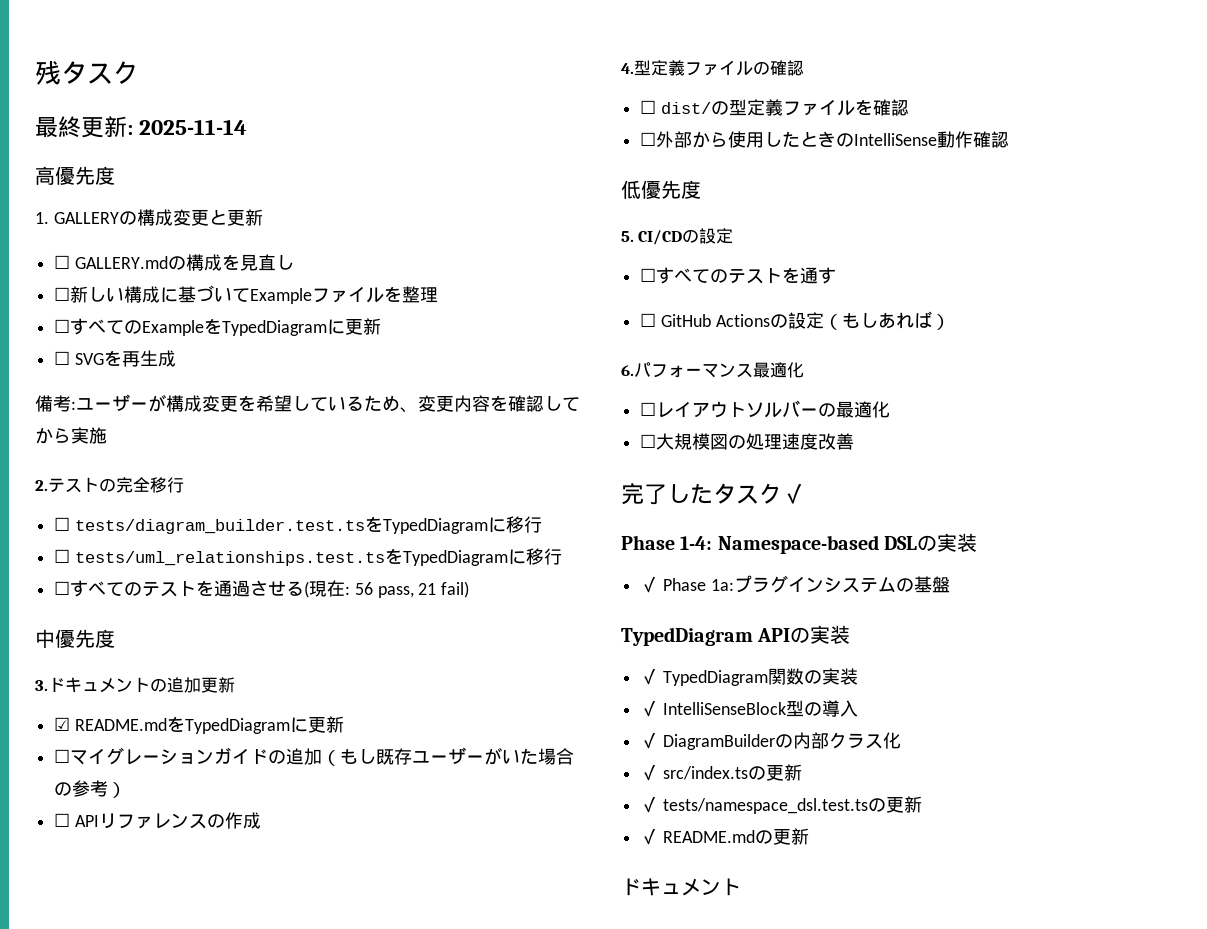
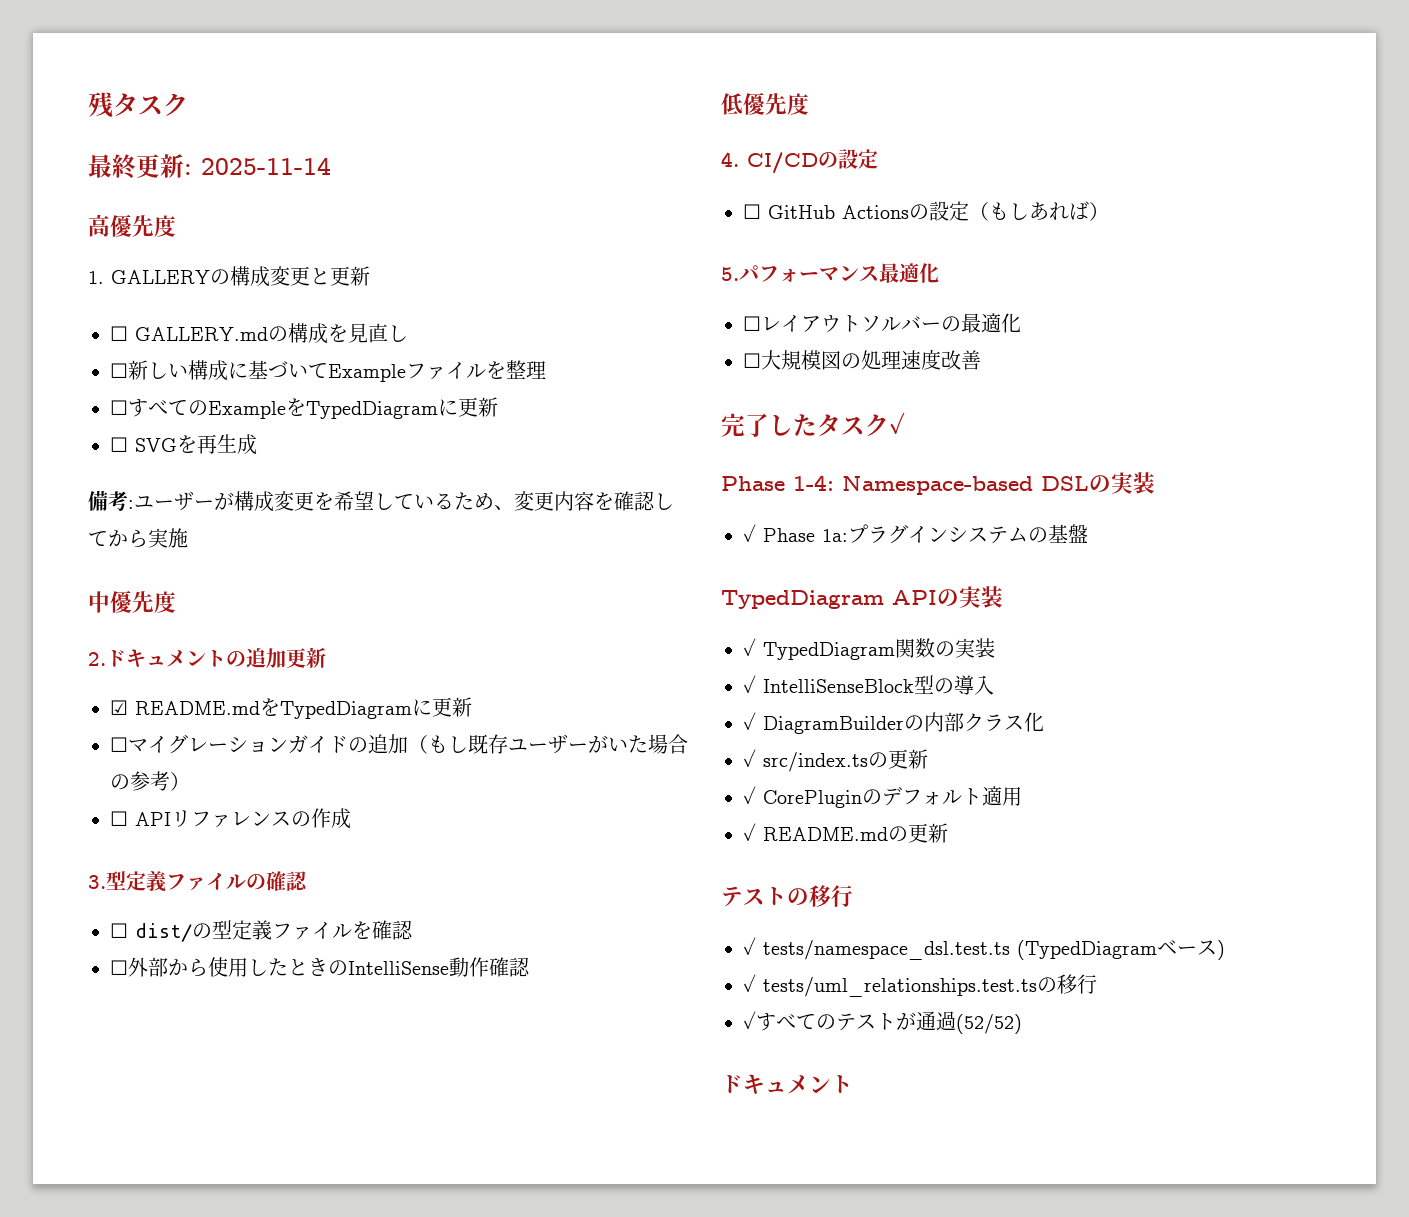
[35,477,184,493] [54,516,542,534] [54,548,562,566] [54,580,470,598] // 2.テストの完全移行 // ☐ tests/diagram_builder.test.tsをTypedDiagramに移行 // ☐ tests/uml_relationships.test.tsをTypedDiagramに移行 // ☐すべてのテストを通過させる(現在: 56 pass, 21 fail) -> (188, 538) none
[35,680,48,691] 3. -> [88,652,106,666] 2.
[621,63,634,74] 4. -> [88,875,106,889] 3.
[621,231,634,242] 5. -> [721,152,739,167] 4.
[640,267,837,284] // ☐すべてのテストを通す -> (878, 159) none
[621,365,634,376] 6. -> [721,267,739,281] 5.
[662,796,922,814] tests/namespace_dsl.test.tsの更新 -> [763,786,1022,808] CorePluginのデフォルト適用
(809, 836) none -> [721,885,853,907] [743,937,1225,960] [743,974,1097,997] [743,1011,1022,1034] // テストの移行 // ✓ tests/namespace_dsl.test.ts (TypedDiagramベース) // ✓ tests/uml_relationships.test.tsの移行 // ✓すべてのテストが通過(52/52)

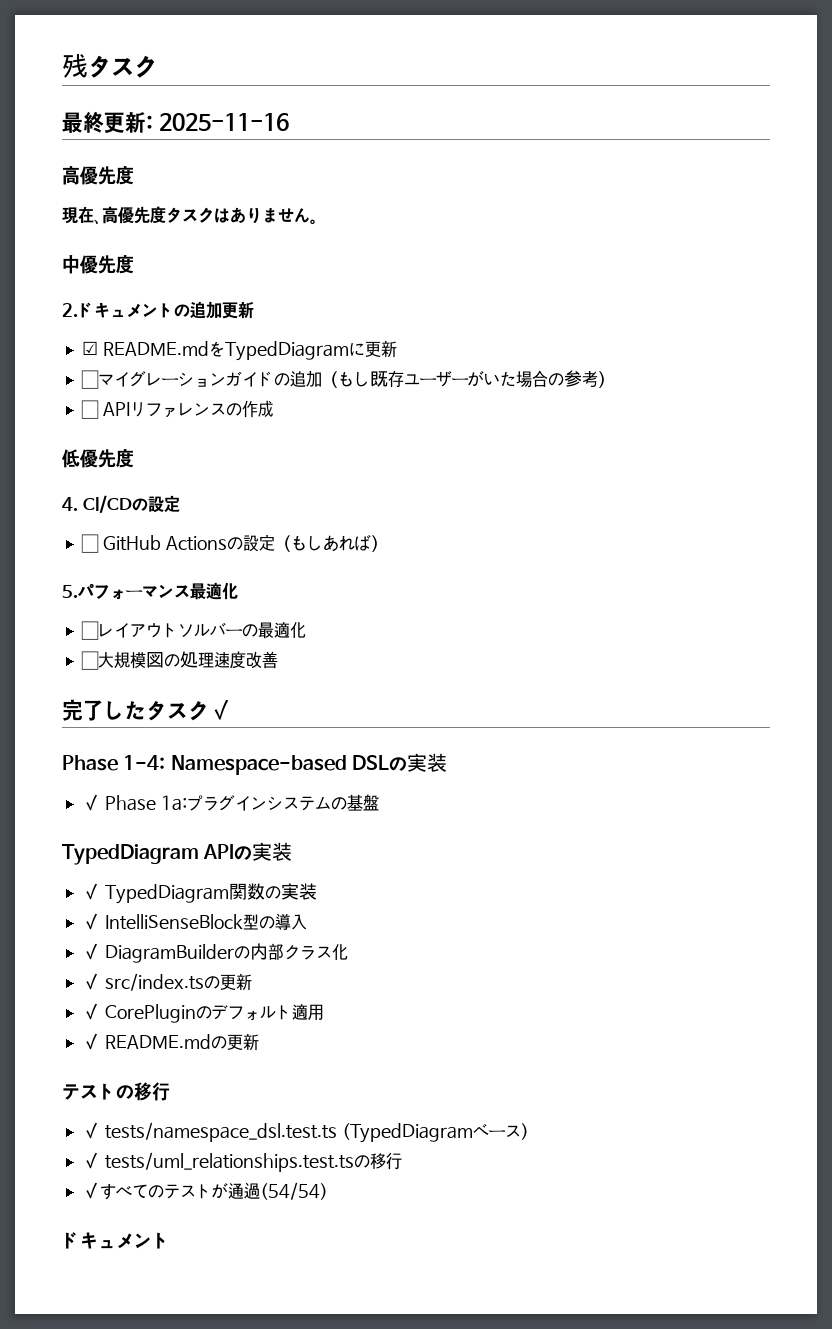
[201,157,331,175] 2025-11-14 -> [159,113,290,131] 2025-11-16
[88,266,370,287] [110,323,408,344] [110,360,546,382] [110,397,498,419] [110,434,257,455] [88,490,674,512] [88,528,188,548] 1. GALLERYの構成変更と更新 // ☐ GALLERY.mdの構成を見直し // ☐新しい構成に基づいてExampleファイルを整理 // ☐すべてのExampleをTypedDiagramに更新 // ☐ SVGを再生成 // 備考:ユーザーが構成変更を希望しているため、変更内容を確認してから実施 -> [62,206,318,225] 現在、高優先度タスクはありません。
[88,870,308,892] [110,920,413,942] [110,957,530,977] // 3.型定義ファイルの確認 // ☐ dist/の型定義ファイルを確認 // ☐外部から使用したときのIntelliSense動作確認 -> (274, 408) none
[956,1014,1022,1034] (52/52) -> [259,1182,328,1200] (54/54)

